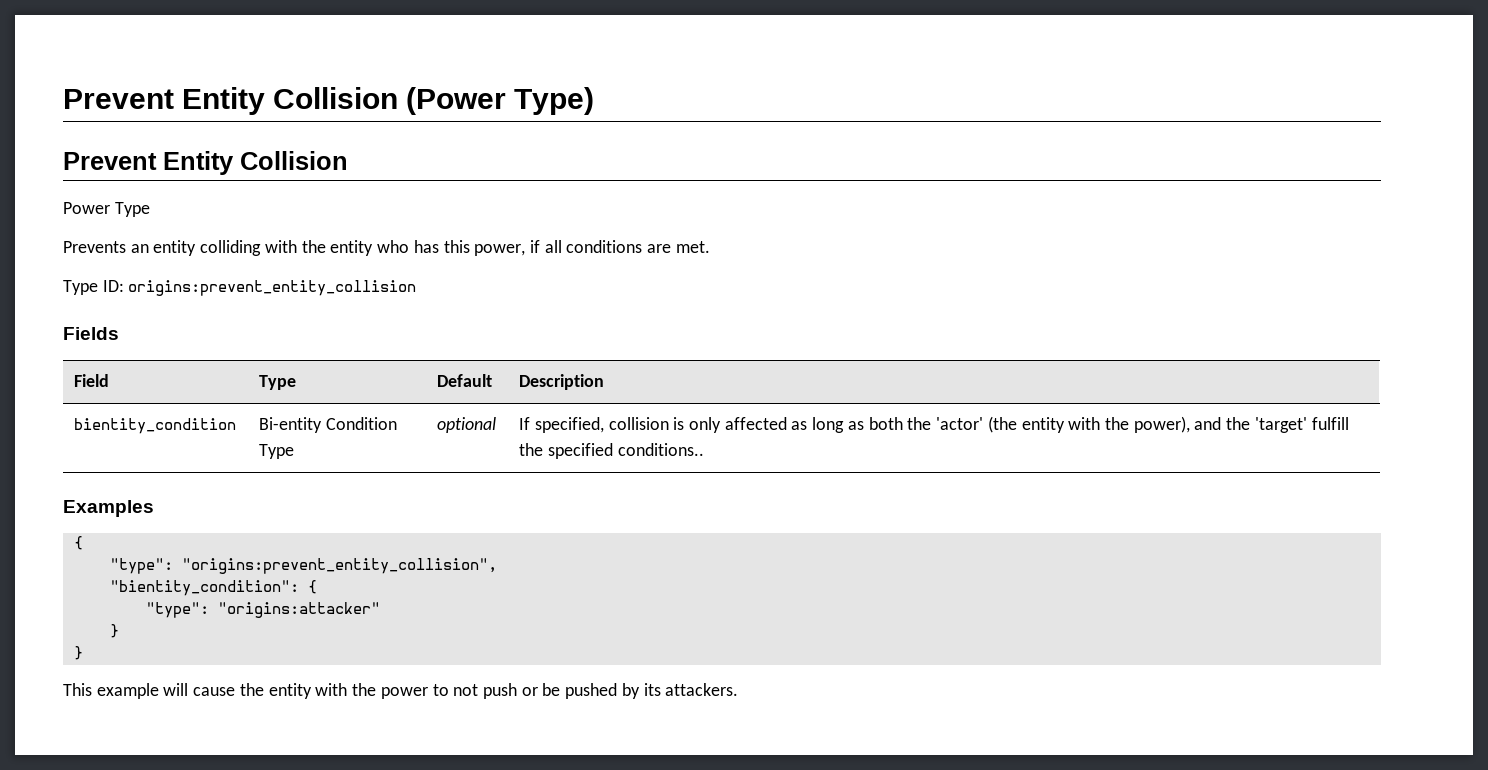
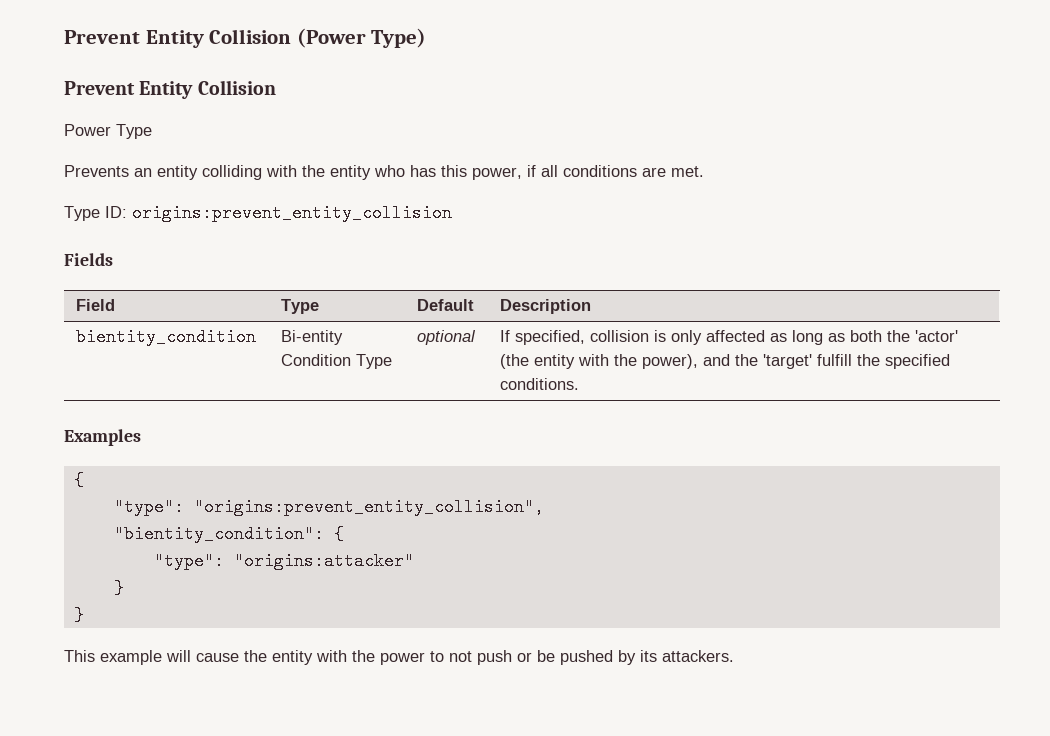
[617,443,704,456] conditions.. -> [500,378,580,390] conditions.

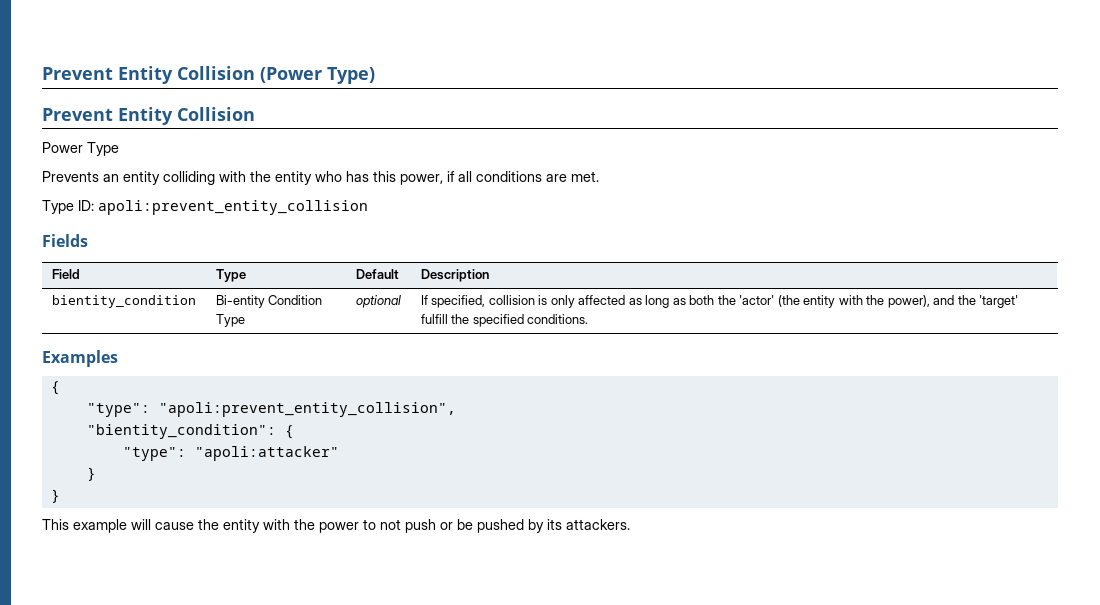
[132,204,452,222] origins:prevent_entity_collision -> [98,200,368,215] apoli:prevent_entity_collision
[193,498,544,516] "origins:prevent_entity_collision", -> [158,402,456,417] "apoli:prevent_entity_collision",
[233,552,414,570] "origins:attacker" -> [194,446,339,461] "apoli:attacker"

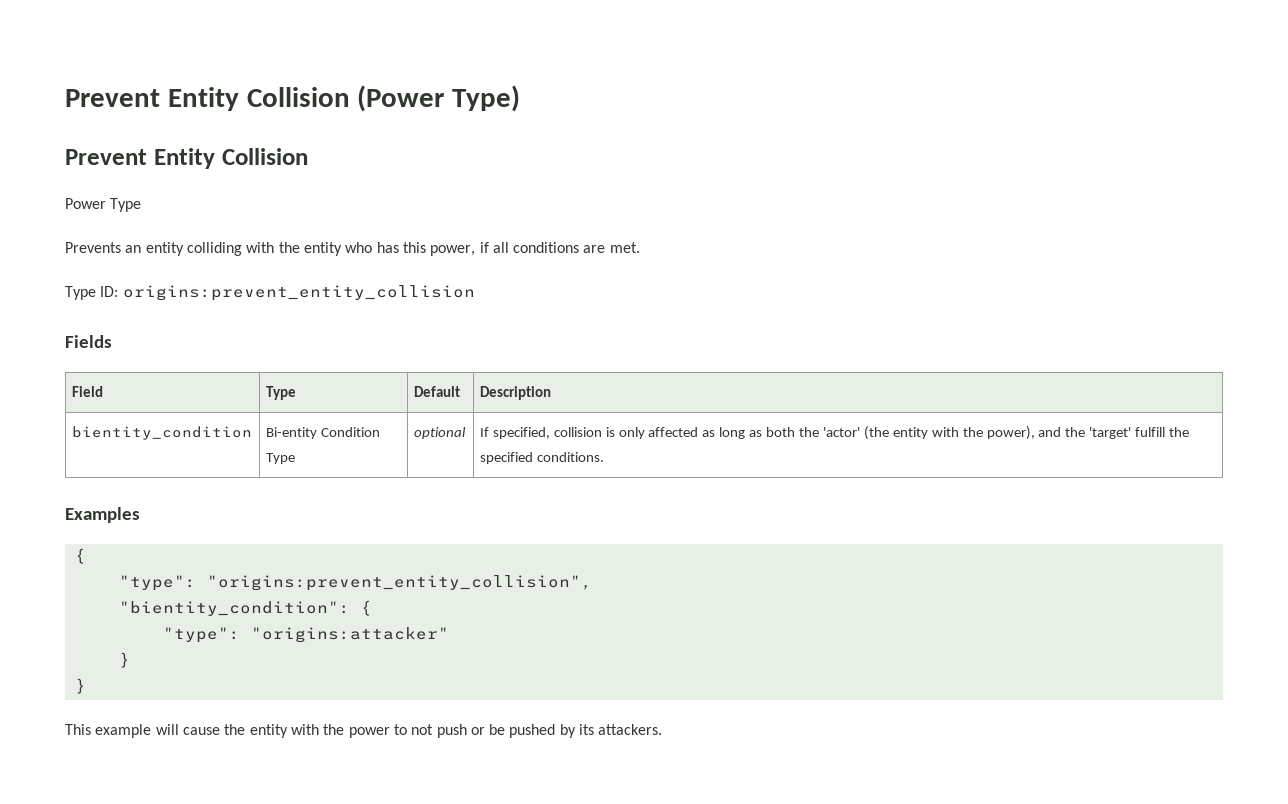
[98,200,368,215] apoli:prevent_entity_collision -> [122,285,475,301] origins:prevent_entity_collision
[158,402,456,417] "apoli:prevent_entity_collision", -> [206,575,592,591] "origins:prevent_entity_collision",
[194,446,339,461] "apoli:attacker" -> [250,627,449,643] "origins:attacker"

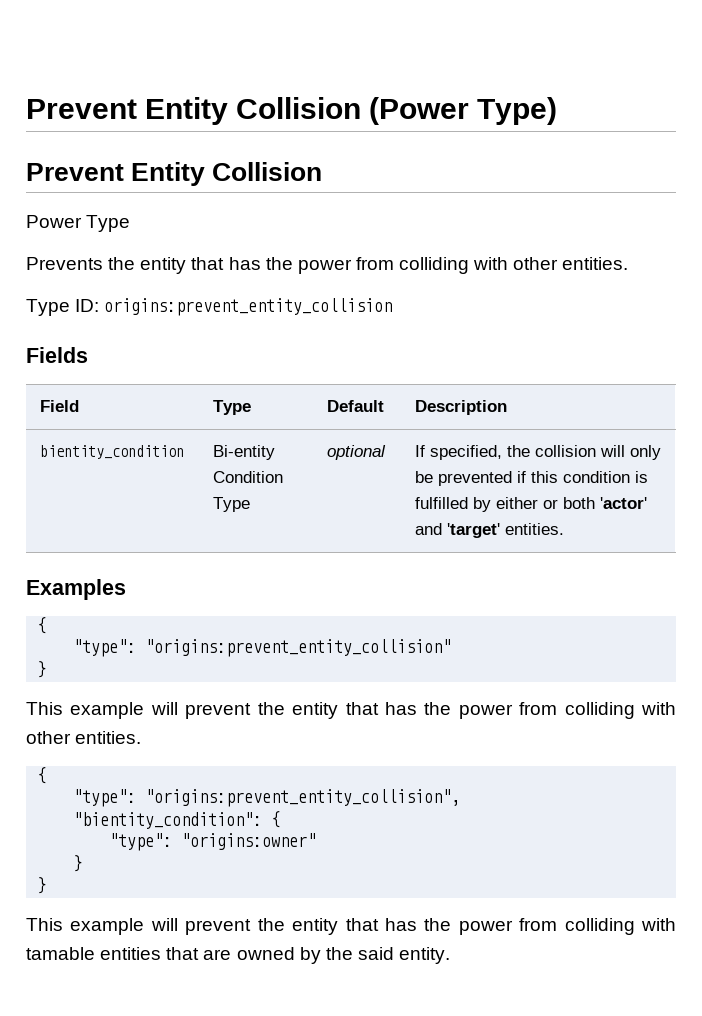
[125,242,640,256] an entity colliding with the entity who has this power, if all conditions are met. -> [108,257,629,274] the entity that has the power from colliding with other entities.
[553,426,1190,440] [479,452,604,464] [65,507,140,523] collision is only affected as long as both the 'actor' (the entity with the power), and the 'target' fulfill the specified conditions. // Examples -> [507,445,662,460] [415,471,649,486] [415,497,648,512] [415,523,565,538] [26,579,126,600] [37,617,47,634] [73,639,452,657] [37,661,47,678] [26,702,676,719] [26,731,142,744] the collision will only be prevented if this condition is fulfilled by either or both 'actor' and 'target' entities. // Examples // { // "type": "origins:prevent_entity_collision" // } // This example will prevent the entity that has the power from colliding with other entities.
[250,627,449,643] "origins:attacker" -> [181,833,317,850] "origins:owner"
[182,724,663,738] cause the entity with the power to not push or be pushed by its attackers. -> [185,918,676,935] [26,947,451,964] prevent the entity that has the power from colliding with tamable entities that are owned by the said entity.

